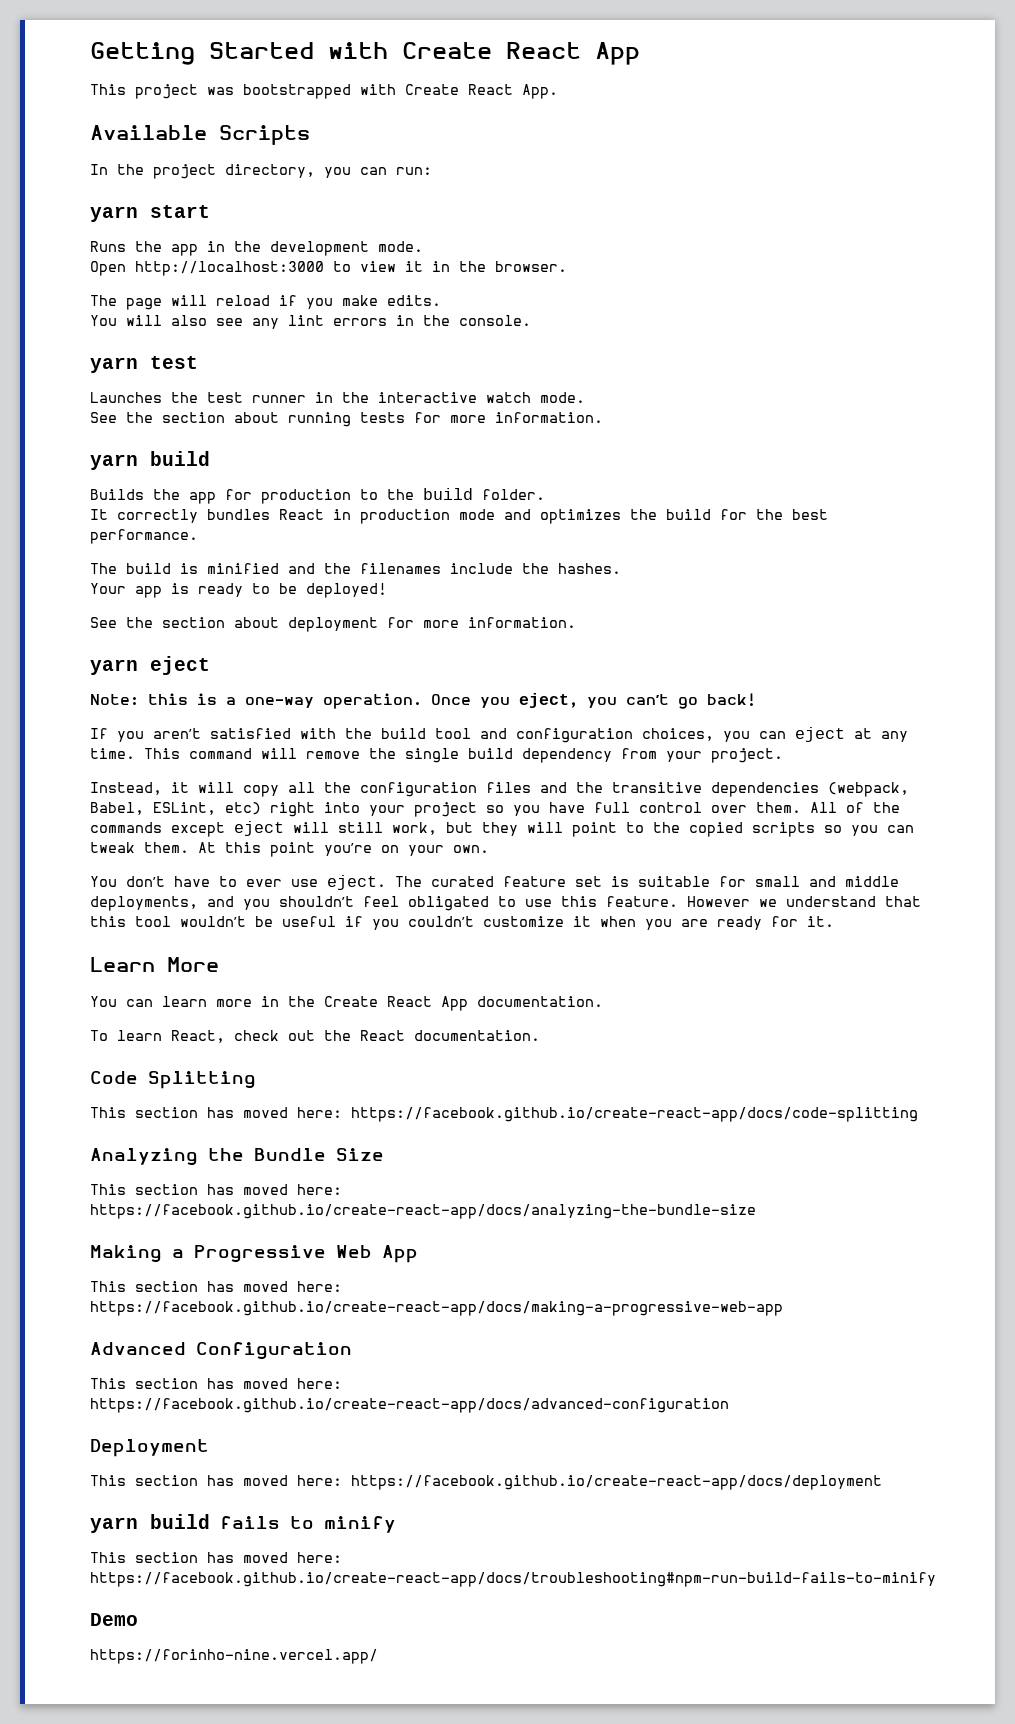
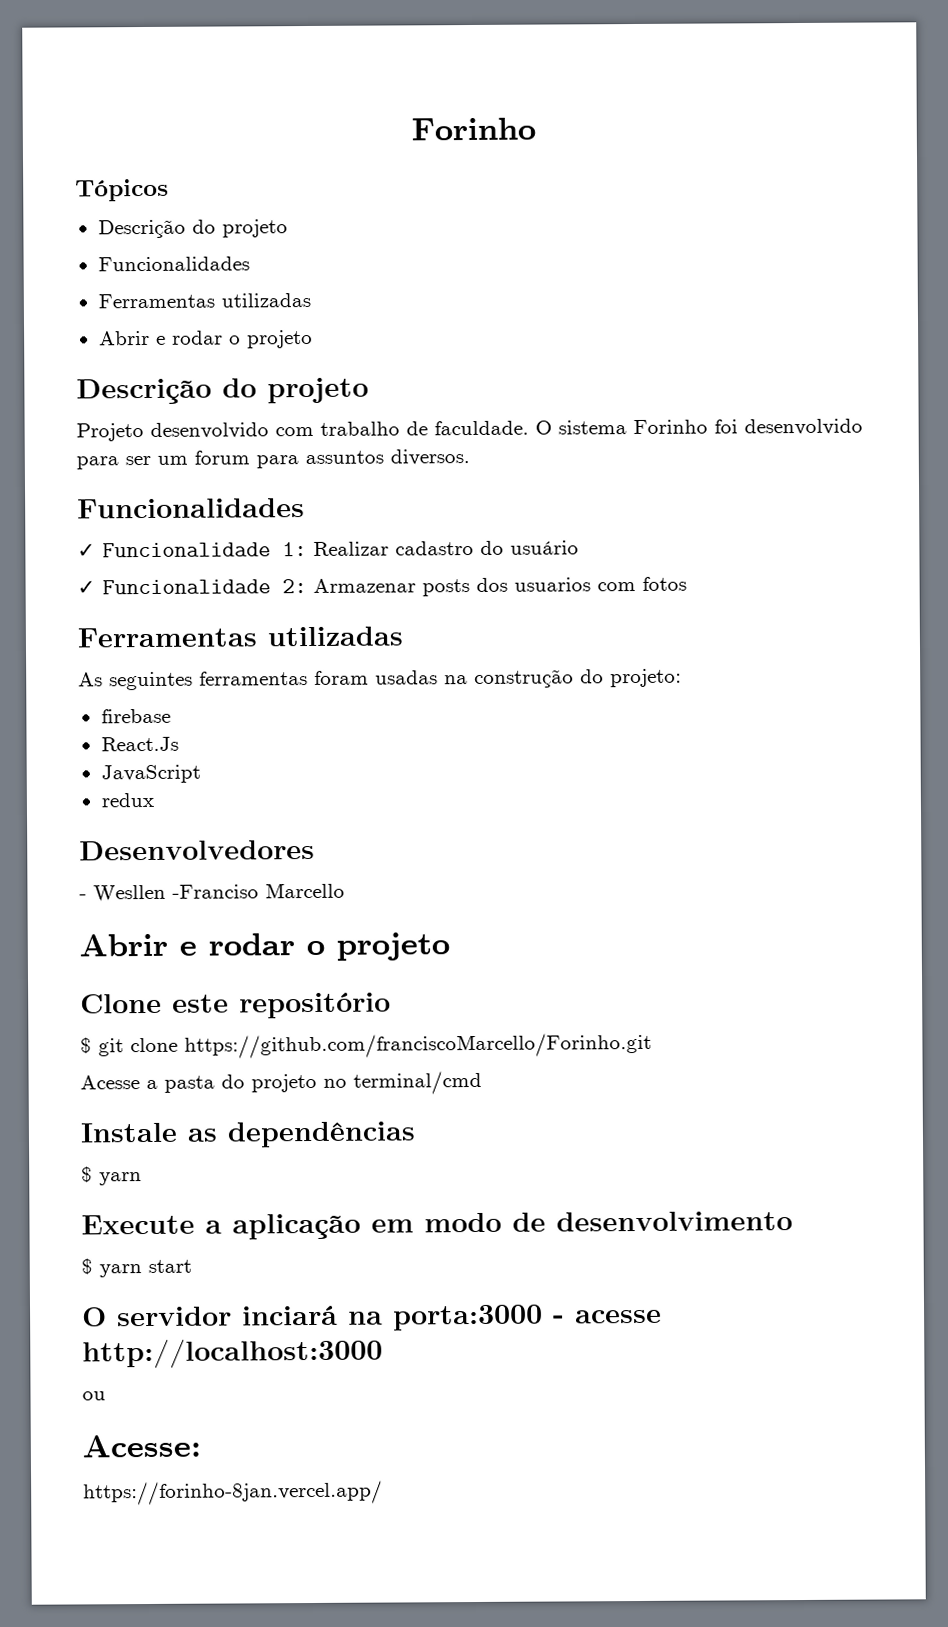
[90,42,640,65] [90,84,558,99] [90,125,310,145] [90,164,432,179] [90,205,210,222] [90,241,423,256] [90,261,567,276] [90,295,441,310] [90,315,531,329] [90,356,198,373] [90,392,585,403] [90,412,603,427] [90,451,210,470] [90,488,545,504] [90,509,828,524] [90,529,198,544] [90,563,621,574] [90,583,387,598] [90,617,576,632] [90,656,210,675] [90,693,756,709] [90,727,908,743] [90,748,783,763] [90,782,909,797] [90,802,900,817] [90,821,914,837] [90,842,489,857] [90,875,899,890] [90,896,921,911] [90,916,834,930] [90,957,219,972] [90,996,603,1011] [90,1030,540,1043] [90,1071,256,1089] [90,1107,918,1122] [90,1148,384,1166] [90,1184,342,1195] [90,1204,756,1219] [90,1245,418,1263] [90,1281,342,1292] [90,1301,783,1316] [90,1342,352,1360] [90,1378,342,1389] [90,1398,729,1413] [90,1439,209,1457] [90,1475,882,1490] [90,1514,396,1533] [90,1552,342,1563] [90,1572,936,1587] [90,1613,138,1626] [90,1649,378,1664] Getting Started with Create React App // This project was bootstrapped with Create React App. // Available Scripts // In the project directory, you can run: // yarn start // Runs the app in the development mode. // Open http://localhost:3000 to view it in the browser. // The page will reload if you make edits. // You will also see any lint errors in the console. // yarn test // Launches the test runner in the interactive watch mode. // See the section about running tests for more information. // yarn build // Builds the app for production to the build folder. // It correctly bundles React in production mode and optimizes the build for the best performance. // The build is minified and the filenames include the hashes. // Your app is ready to be deployed! // See the section about deployment for more information. // yarn eject // Note: this is a one-way operation. Once you eject, you can’t go back! // If you aren’t satisfied with the build tool and configuration choices, you can eject at any time. This command will remove the single build dependency from your project. // Instead, it will copy all the configuration files and the transitive dependencies (webpack, Babel, ESLint, etc) right into your project so you have full control over them. All of the commands except eject will still work, but they will point to the copied scripts so you can tweak them. At this point you’re on your own. // You don’t have to ever use eject. The curated feature set is suitable for small and middle deployments, and you shouldn’t feel obligated to use this feature. However we understand that this tool wouldn’t be useful if you couldn’t customize it when you are ready for it. // Learn More // You can learn more in the Create React App documentation. // To learn React, check out the React documentation. // Code Splitting // This section has moved here: https://facebook.github.io/create-react-app/docs/code-splitting // Analyzing the Bundle Size // This section has moved here: https://facebook.github.io/create-react-app/docs/analyzing-the-bundle-size // Making a Progressive Web App // This section has moved here: https://facebook.github.io/create-react-app/docs/making-a-progressive-web-app // Advanced Configuration // This section has moved here: https://facebook.github.io/create-react-app/docs/advanced-configuration // Deployment // This section has moved here: https://facebook.github.io/create-react-app/docs/deployment // yarn build fails to minify // This section has moved here: https://facebook.github.io/create-react-app/docs/troubleshooting#npm-run-build-fails-to-minify // Demo // https://forinho-nine.vercel.app/ -> [410,117,536,141] [75,178,169,202] [97,219,288,239] [97,256,250,272] [97,292,311,309] [98,329,313,349] [76,377,369,405] [76,418,863,442] [76,449,470,470] [77,498,305,519] [77,540,579,558] [77,576,687,597] [77,626,403,648] [78,668,682,691] [100,708,171,724] [100,736,179,752] [100,764,201,784] [100,792,154,808] [79,839,315,861] [79,882,345,902] [79,932,450,961] [80,992,391,1019] [80,1032,652,1059] [80,1070,482,1095] [80,1121,416,1148] [81,1166,142,1186] [81,1211,793,1240] [81,1258,192,1278] [82,1304,662,1331] [82,1338,383,1369] [82,1391,106,1401] [82,1434,201,1458] [83,1480,383,1506] Forinho // Tópicos // Descrição do projeto // Funcionalidades // Ferramentas utilizadas // Abrir e rodar o projeto // Descrição do projeto // Projeto desenvolvido com trabalho de faculdade. O sistema Forinho foi desenvolvido para ser um forum para assuntos diversos. // Funcionalidades // ✓ Funcionalidade 1: Realizar cadastro do usuário // ✓ Funcionalidade 2: Armazenar posts dos usuarios com fotos // Ferramentas utilizadas // As seguintes ferramentas foram usadas na construção do projeto: // firebase // React.Js // JavaScript // redux // Desenvolvedores // - Wesllen -Franciso Marcello // Abrir e rodar o projeto // Clone este repositório // $ git clone https://github.com/franciscoMarcello/Forinho.git // Acesse a pasta do projeto no terminal/cmd // Instale as dependências // $ yarn // Execute a aplicação em modo de desenvolvimento // $ yarn start // O servidor inciará na porta:3000 - acesse http://localhost:3000 // ou // Acesse: // https://forinho-8jan.vercel.app/

